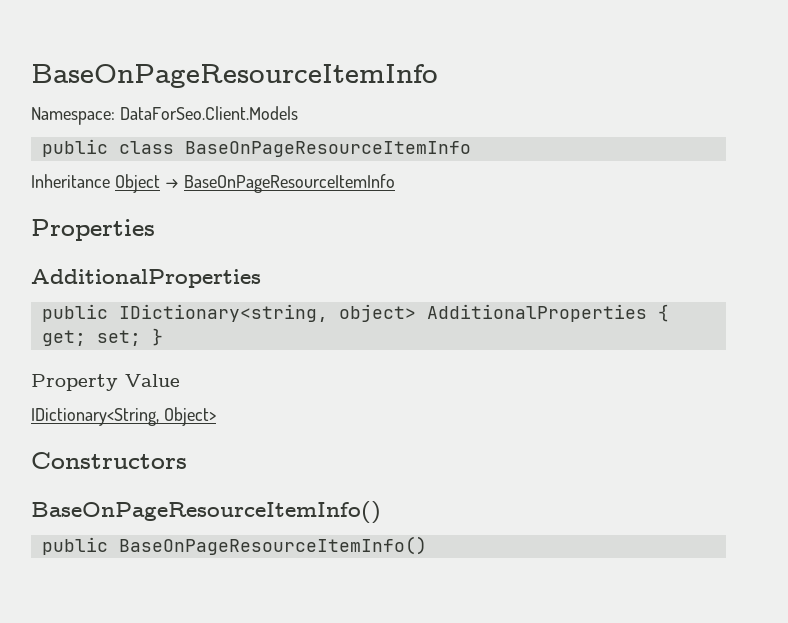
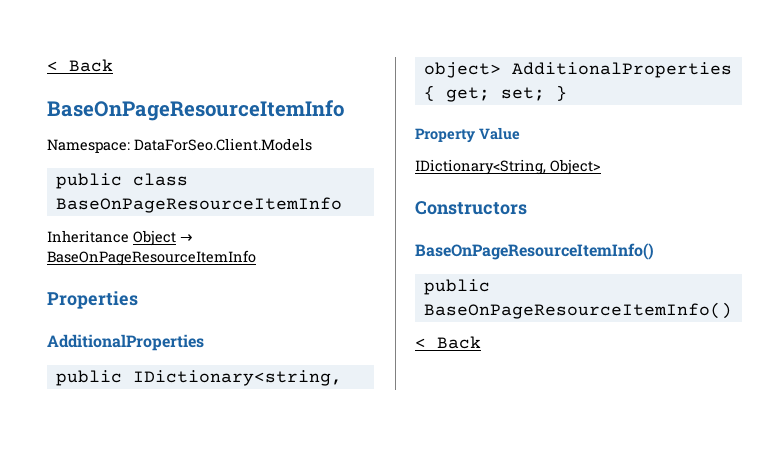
(31, 76) none -> [47,59,113,72] < Back //
(427, 545) none -> [415,336,481,349] // < Back

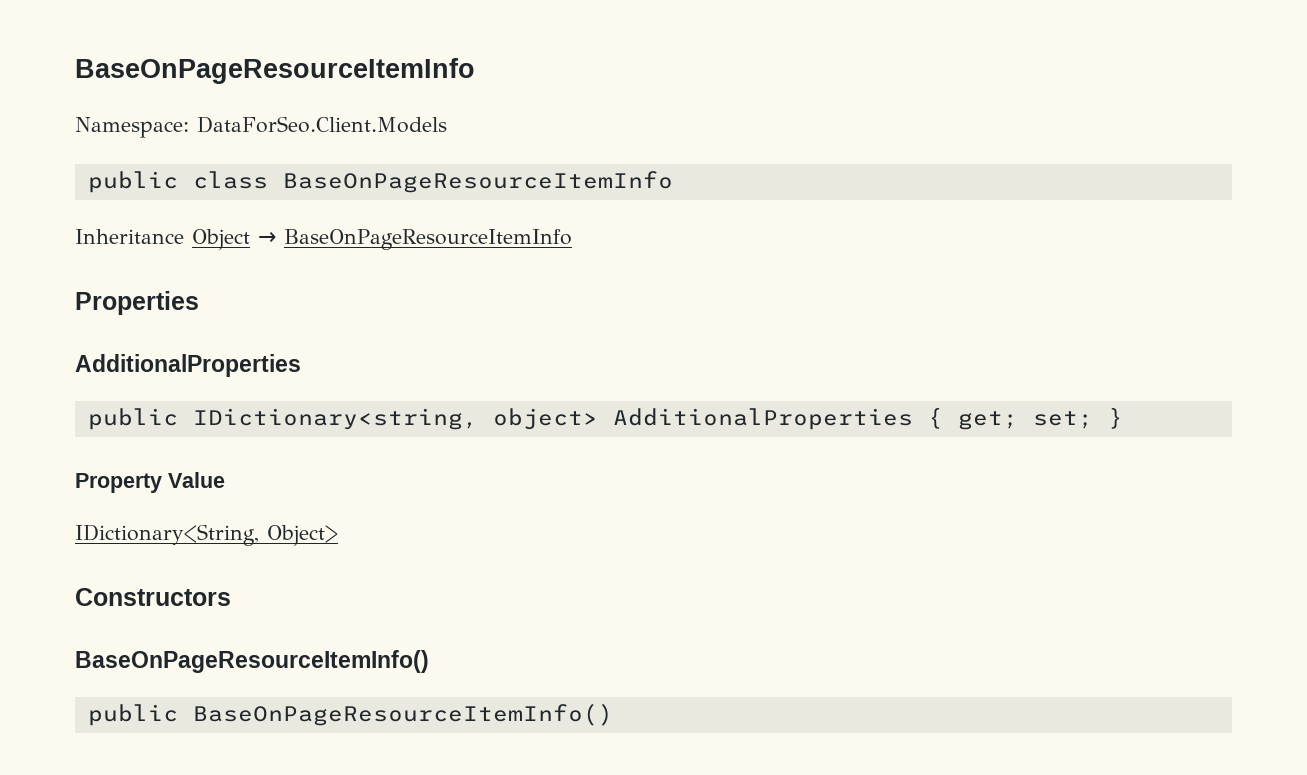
[47,59,113,72] < Back // -> (75, 71) none
[415,336,481,349] // < Back -> (613, 714) none

